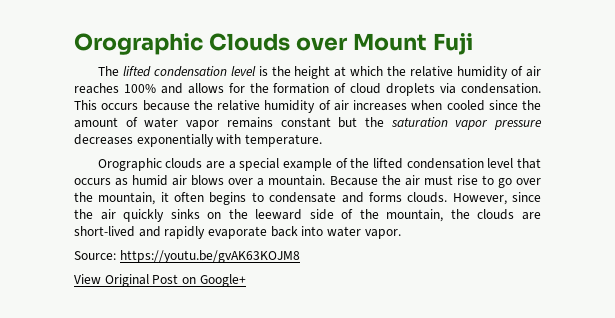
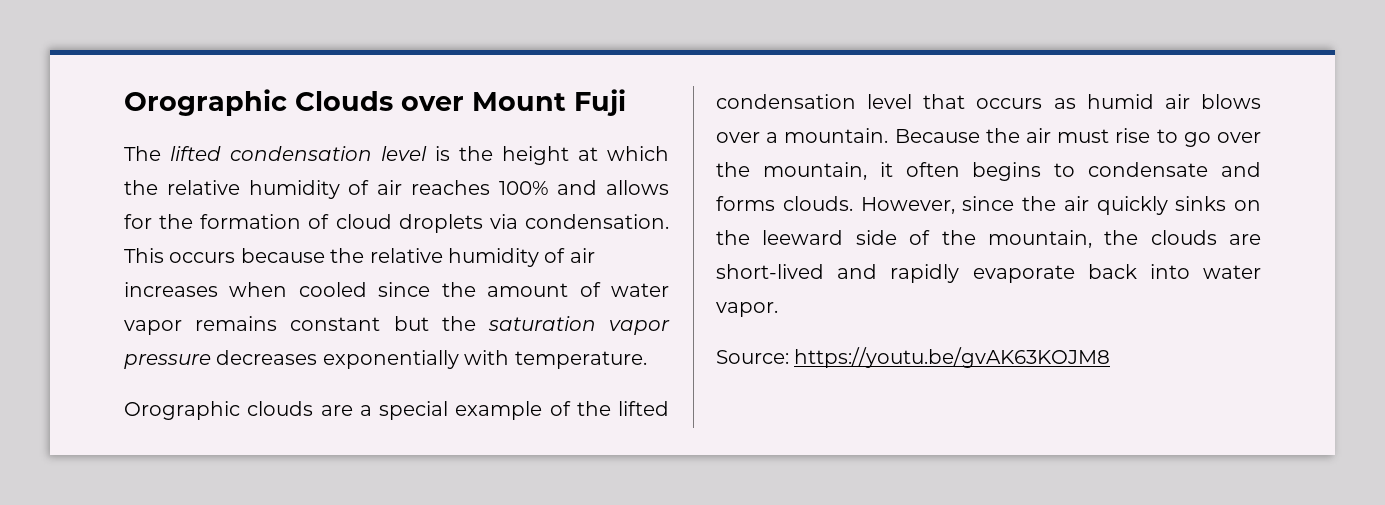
[74,274,246,287] // View Original Post on Google+ -> (1111, 357) none

